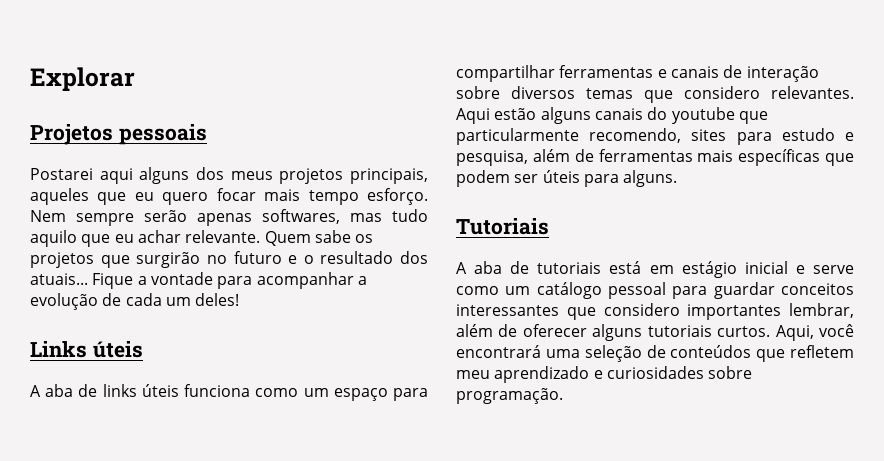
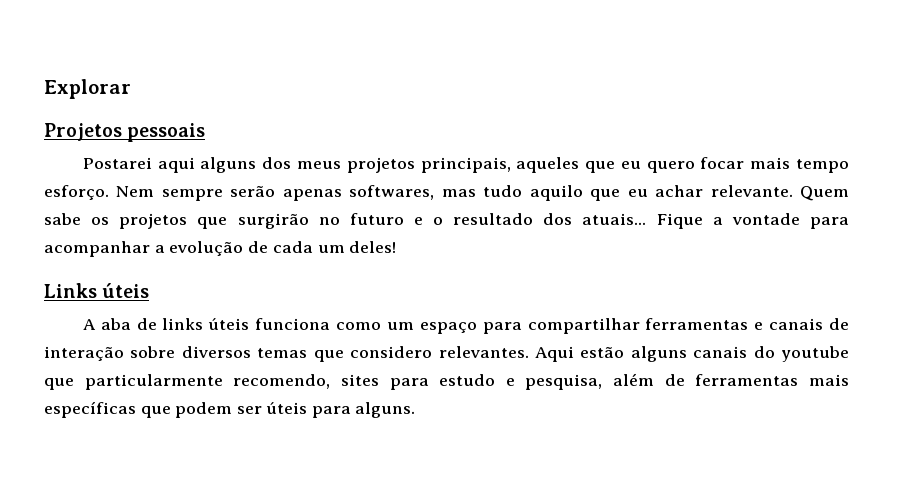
[456,218,549,235] [456,261,854,278] [456,282,854,299] [456,303,854,320] [456,324,854,341] [456,345,854,362] [456,366,753,383] [456,388,563,404] // Tutoriais // A aba de tutoriais está em estágio inicial e serve como um catálogo pessoal para guardar conceitos interessantes que considero importantes lembrar, além de oferecer alguns tutoriais curtos. Aqui, você encontrará uma seleção de conteúdos que refletem meu aprendizado e curiosidades sobre programação. -> (416, 410) none

